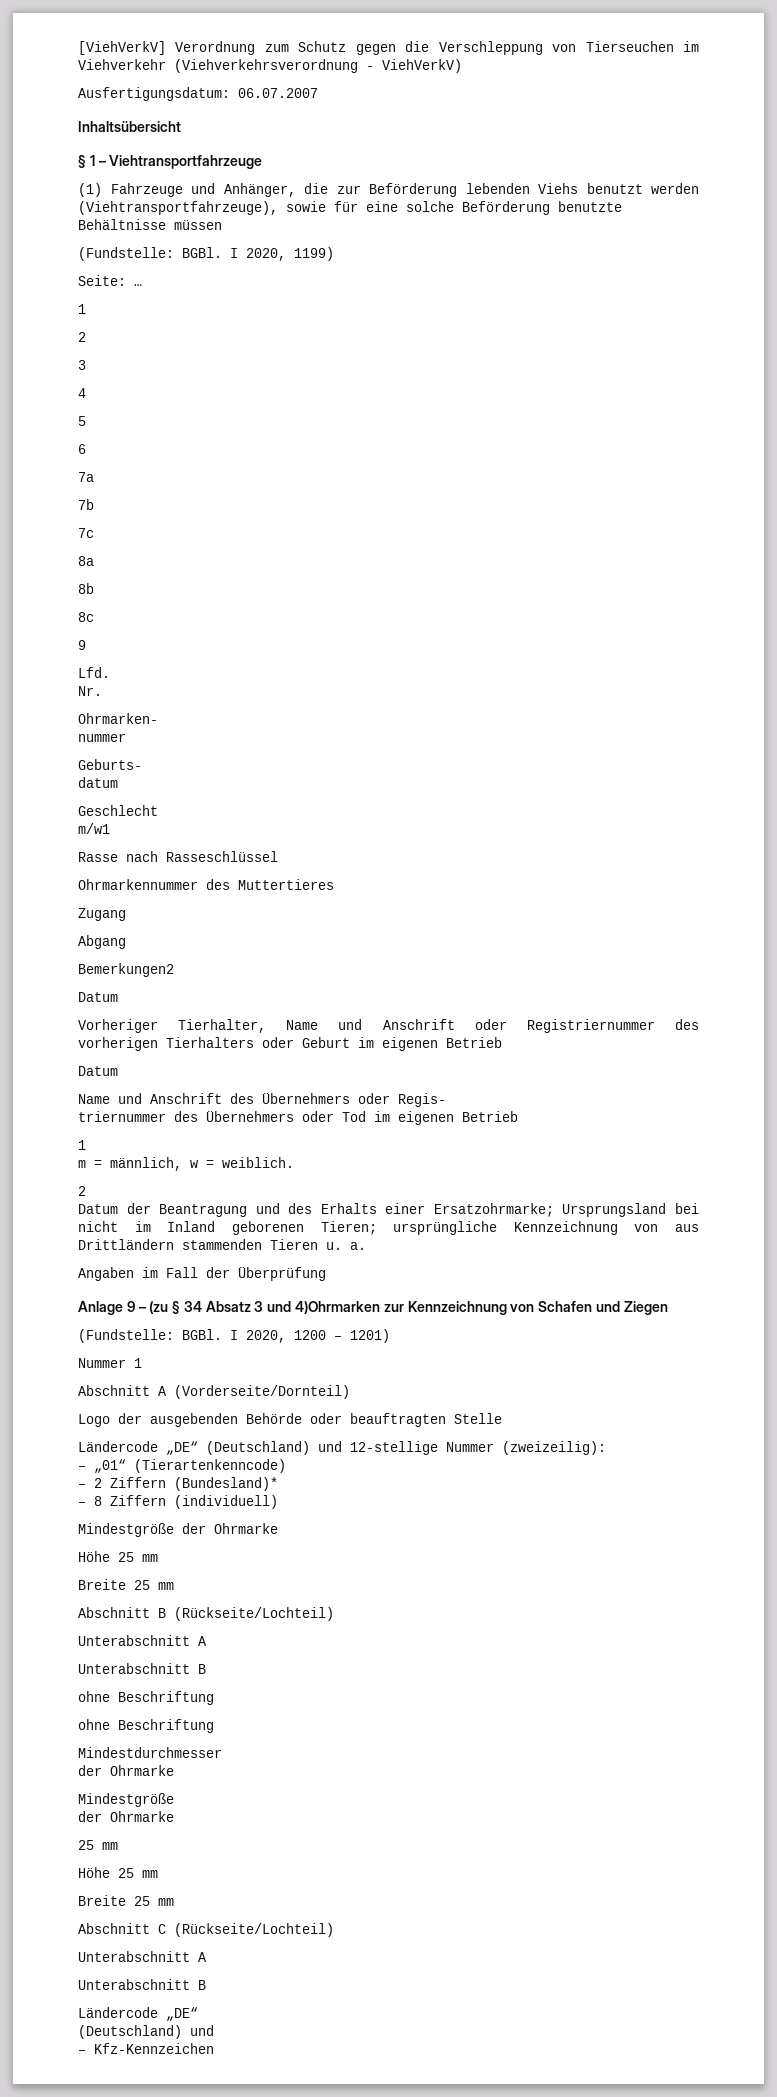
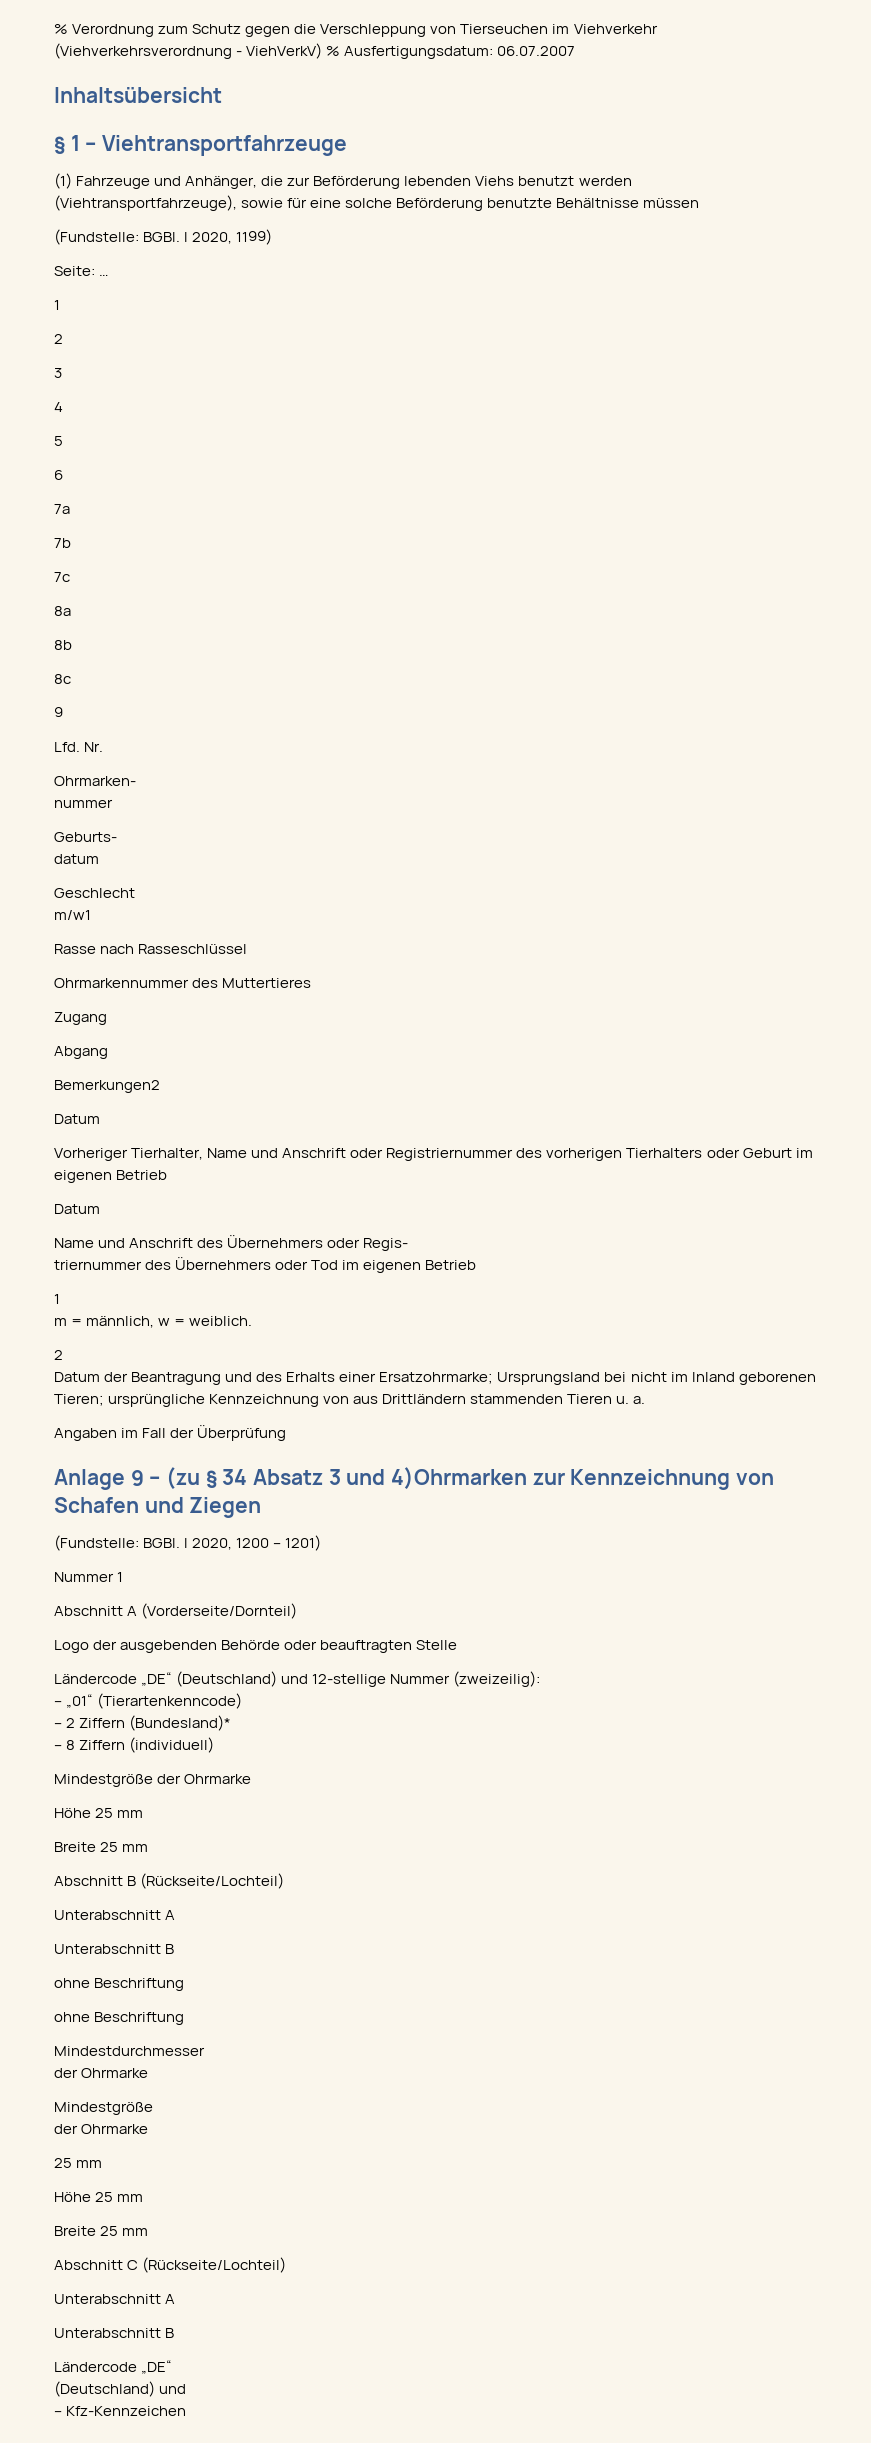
[78,41,166,55] [ViehVerkV] -> [54,24,68,34] %
(462, 66) // -> [326,46,341,56] %
(110, 672) // -> (80, 747) none

